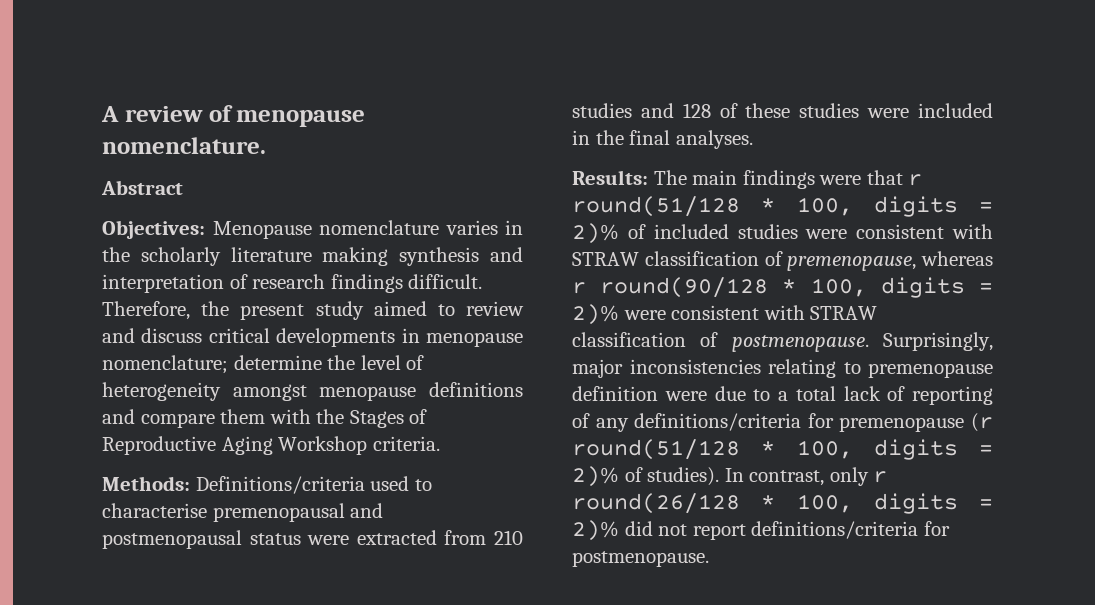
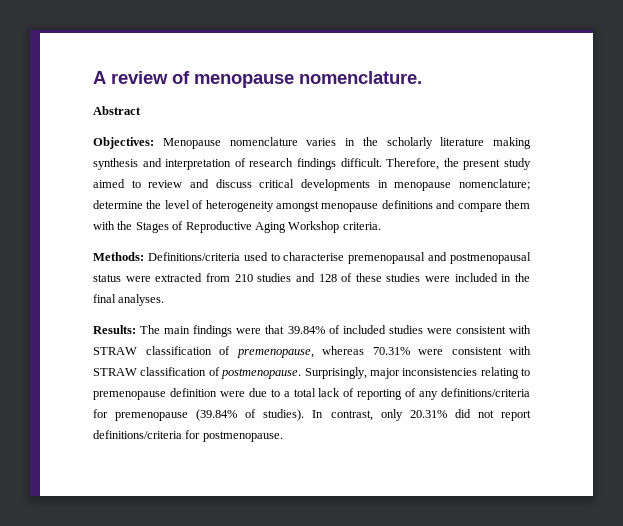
[908,174,923,186] [572,196,993,217] [572,223,619,244] r round(51/128 * 100, digits = 2)% -> [287,326,325,334] 39.84%
[572,277,993,298] [572,304,619,325] r round(90/128 * 100, digits = 2)% -> [372,347,410,355] 70.31%
[971,413,993,432] [572,439,993,460] [572,466,619,487] (r round(51/128 * 100, digits = 2)% -> [196,409,238,421] (39.84%
[873,471,888,483] [572,493,993,514] [572,520,619,541] r round(26/128 * 100, digits = 2)% -> [409,410,447,418] 20.31%

